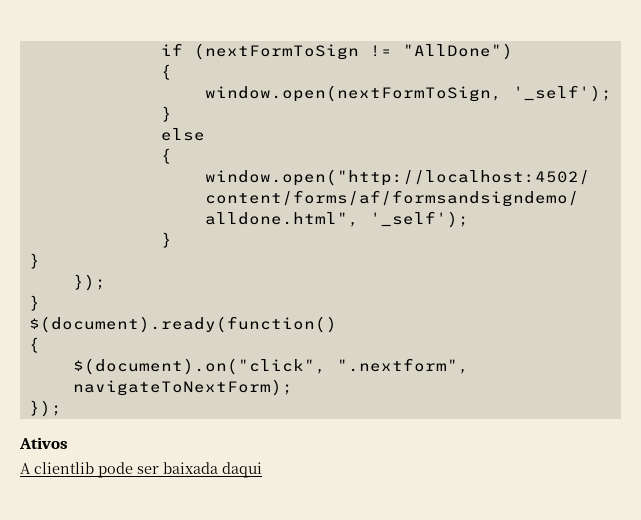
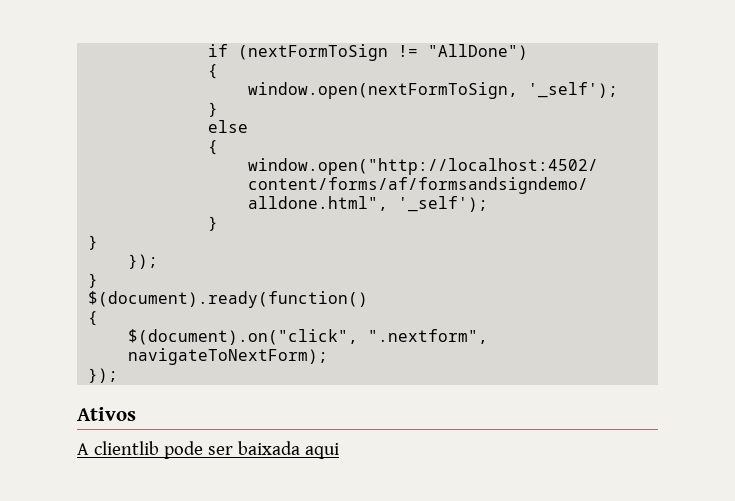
[222,462,262,478] daqui -> [304,443,339,459] aqui

